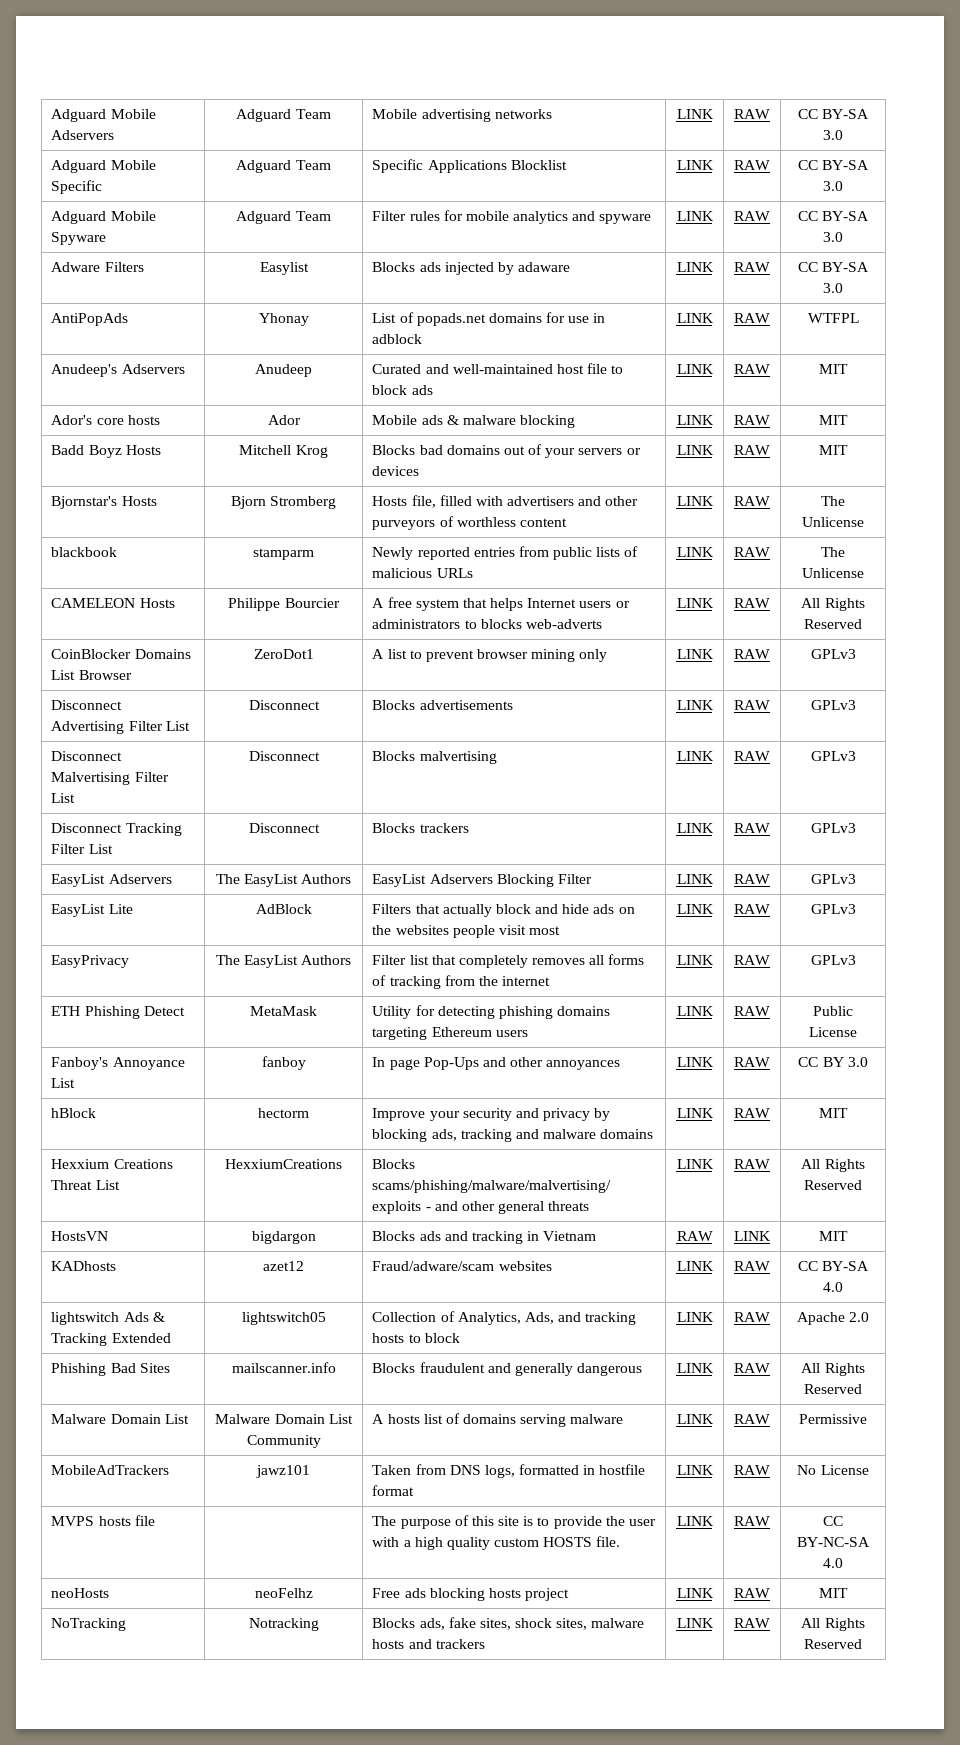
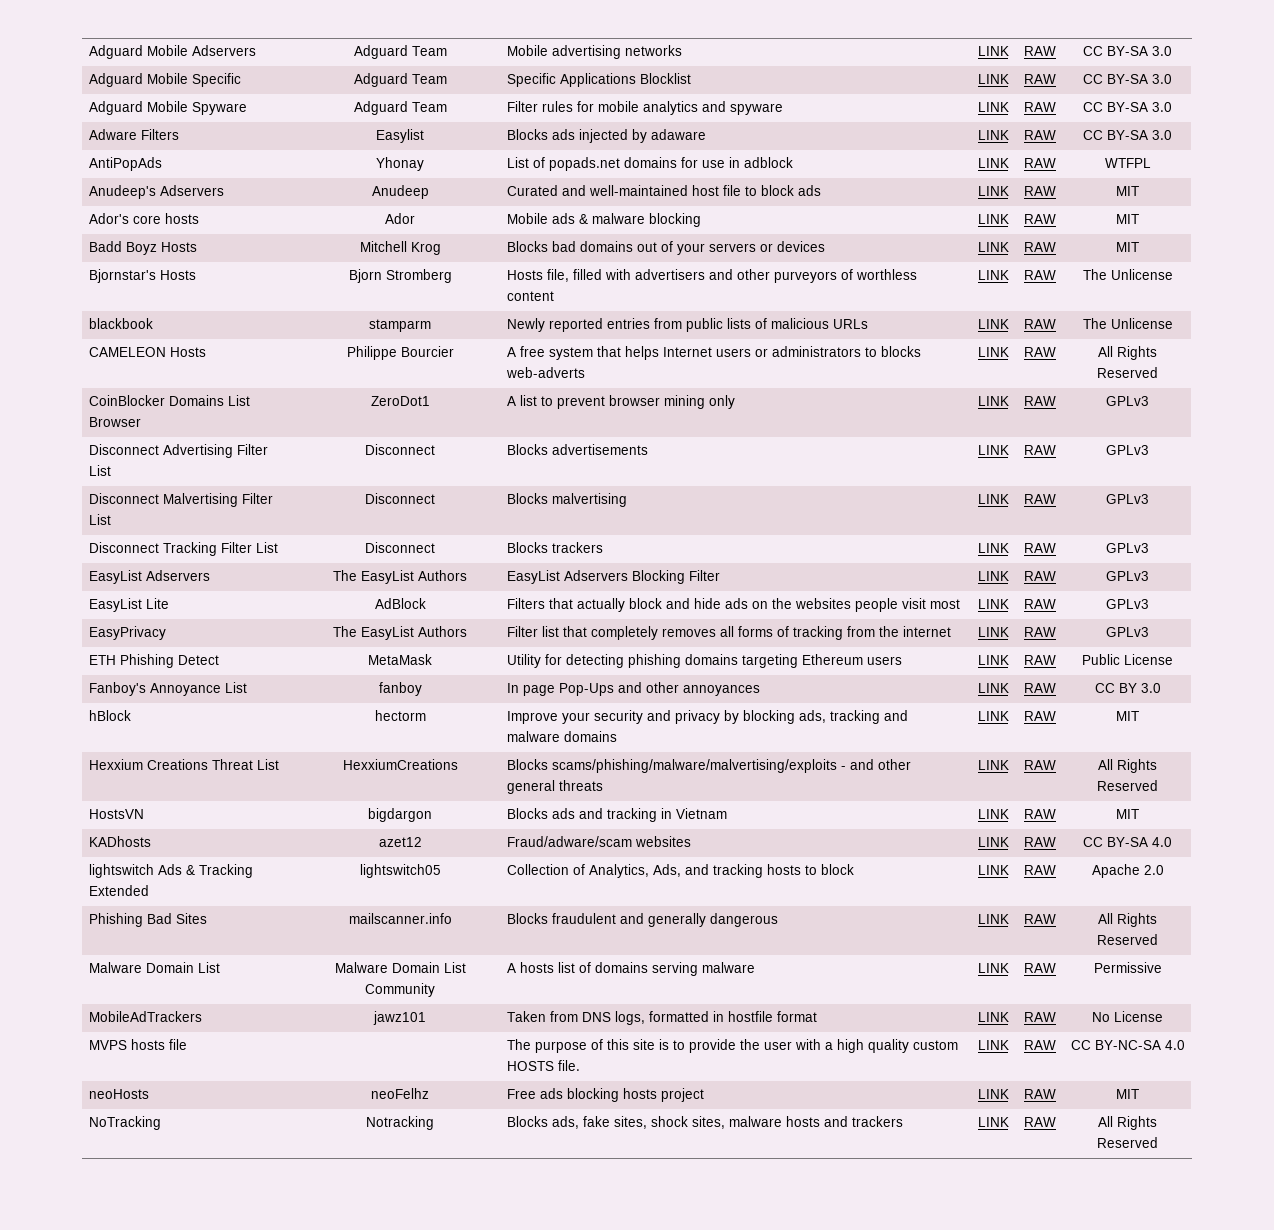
[676,1231,713,1241] [734,1231,771,1241] | RAW | LINK -> [977,809,1009,819] [1024,809,1056,819] | LINK | RAW

